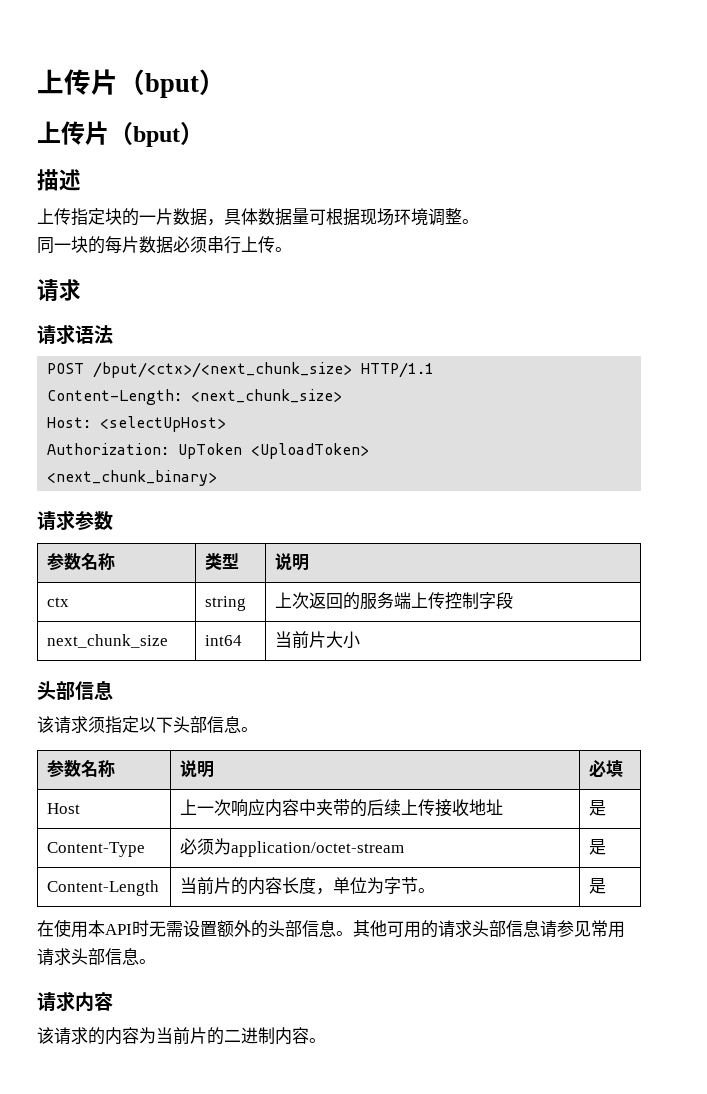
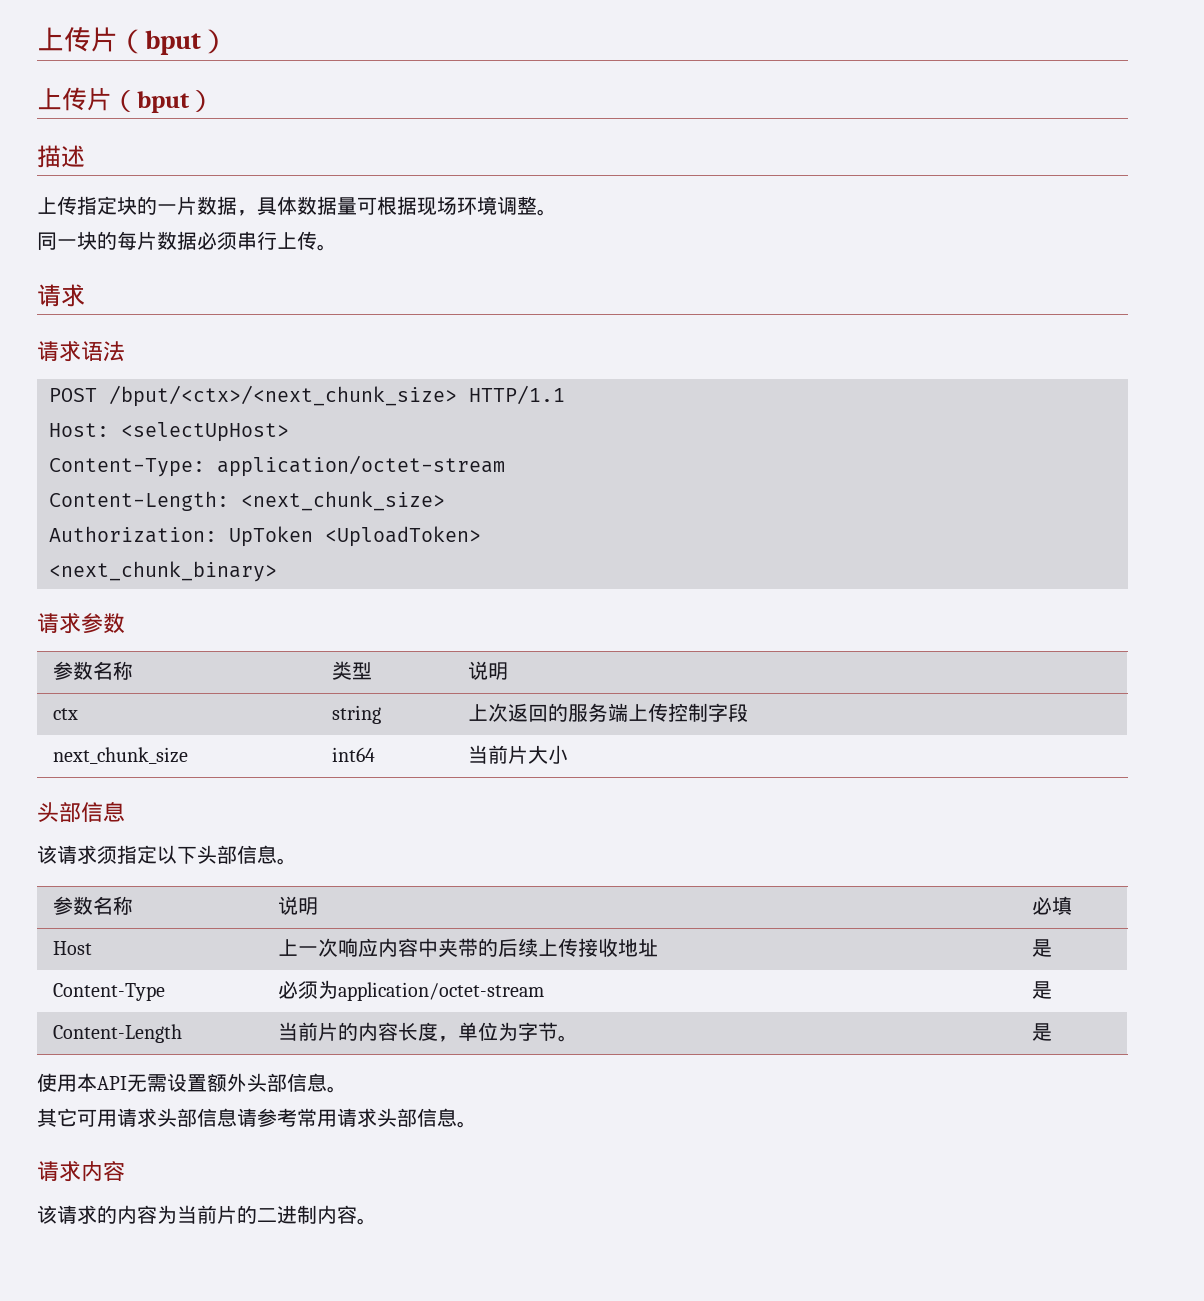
(435, 370) none -> [49,422,289,442] [49,455,505,477] // Host: <selectUpHost> // Content-Type: application/octet-stream
[47,416,227,432] // Host: <selectUpHost> -> (445, 501) none
[37,920,54,937] 在 -> (1052, 1032) none
[132,920,149,937] 时 -> (127, 1083) none
[251,920,438,938] 的头部信息。其他可用的 -> [247,1073,347,1093] [37,1108,117,1127] 头部信息。 // 其它可用
[574,921,591,937] 见 -> [277,1108,297,1127] 考

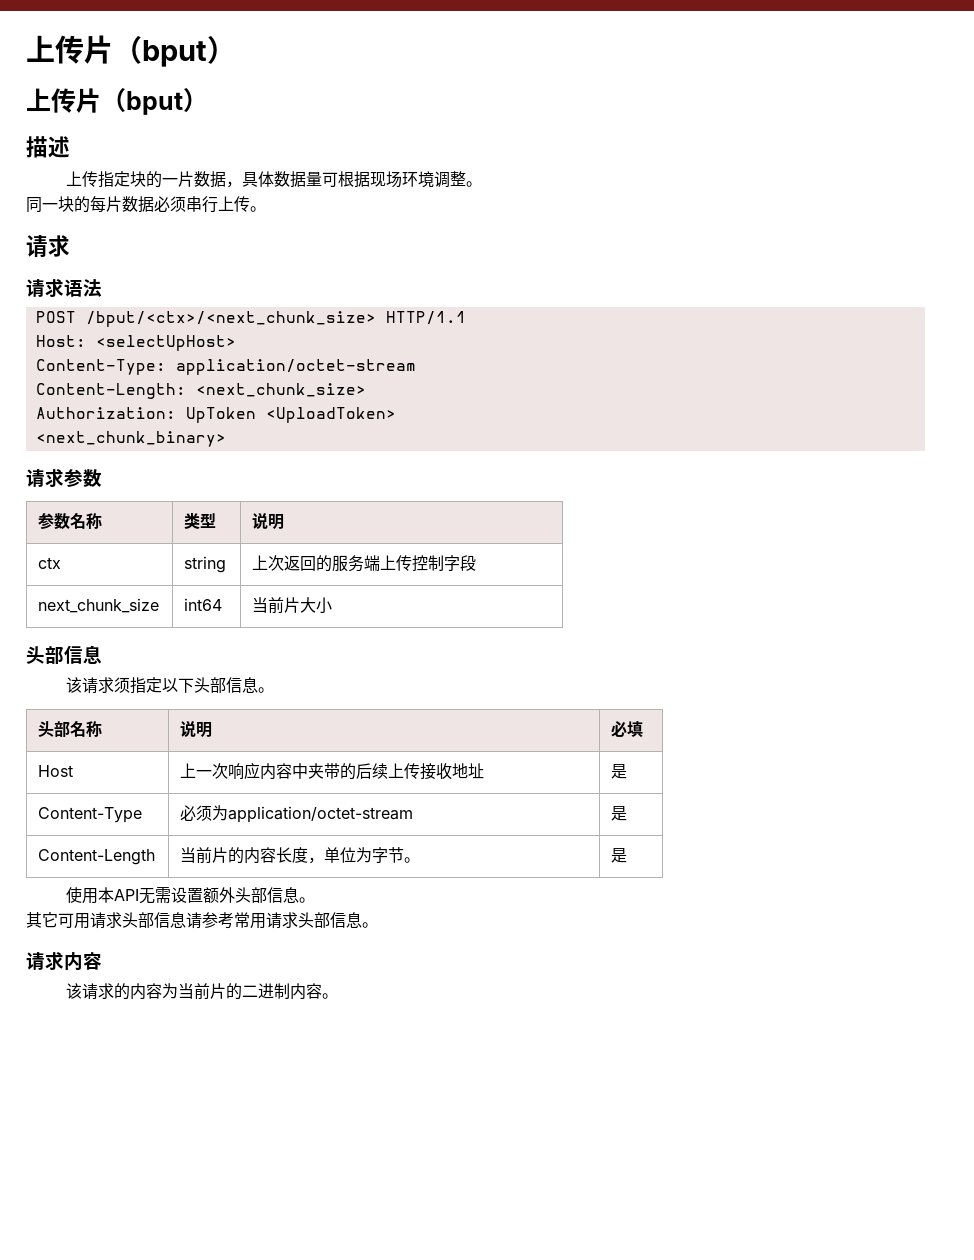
[52,896,93,915] 参数 -> [38,721,71,737] 头部

